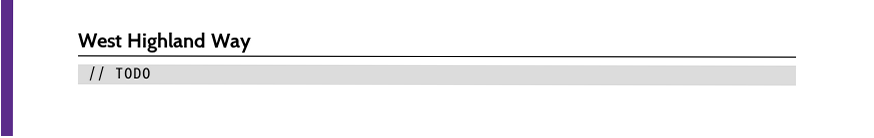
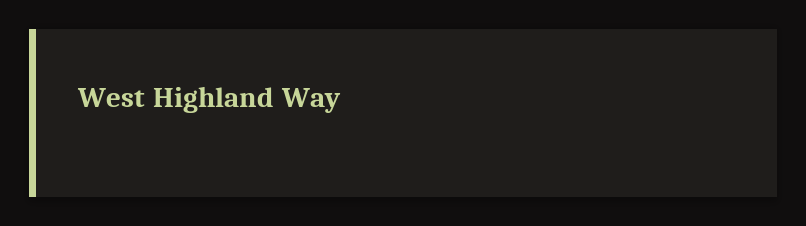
[86,66,152,82] // // TODO -> (341, 100) none

